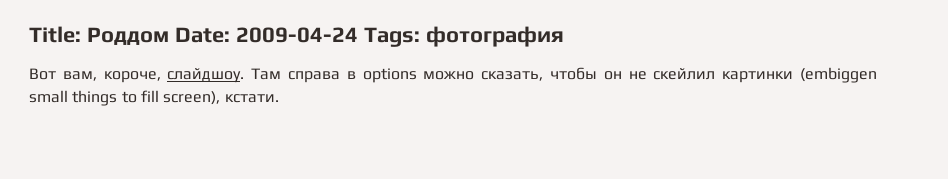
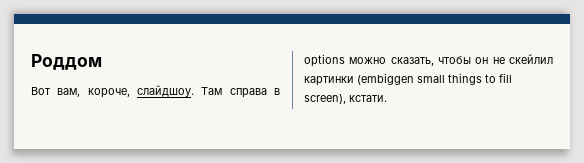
[29,26,81,43] Title: -> (31, 62) none
[174,26,564,47] Date: 2009-04-24 Tags: фотография -> (102, 62) none

